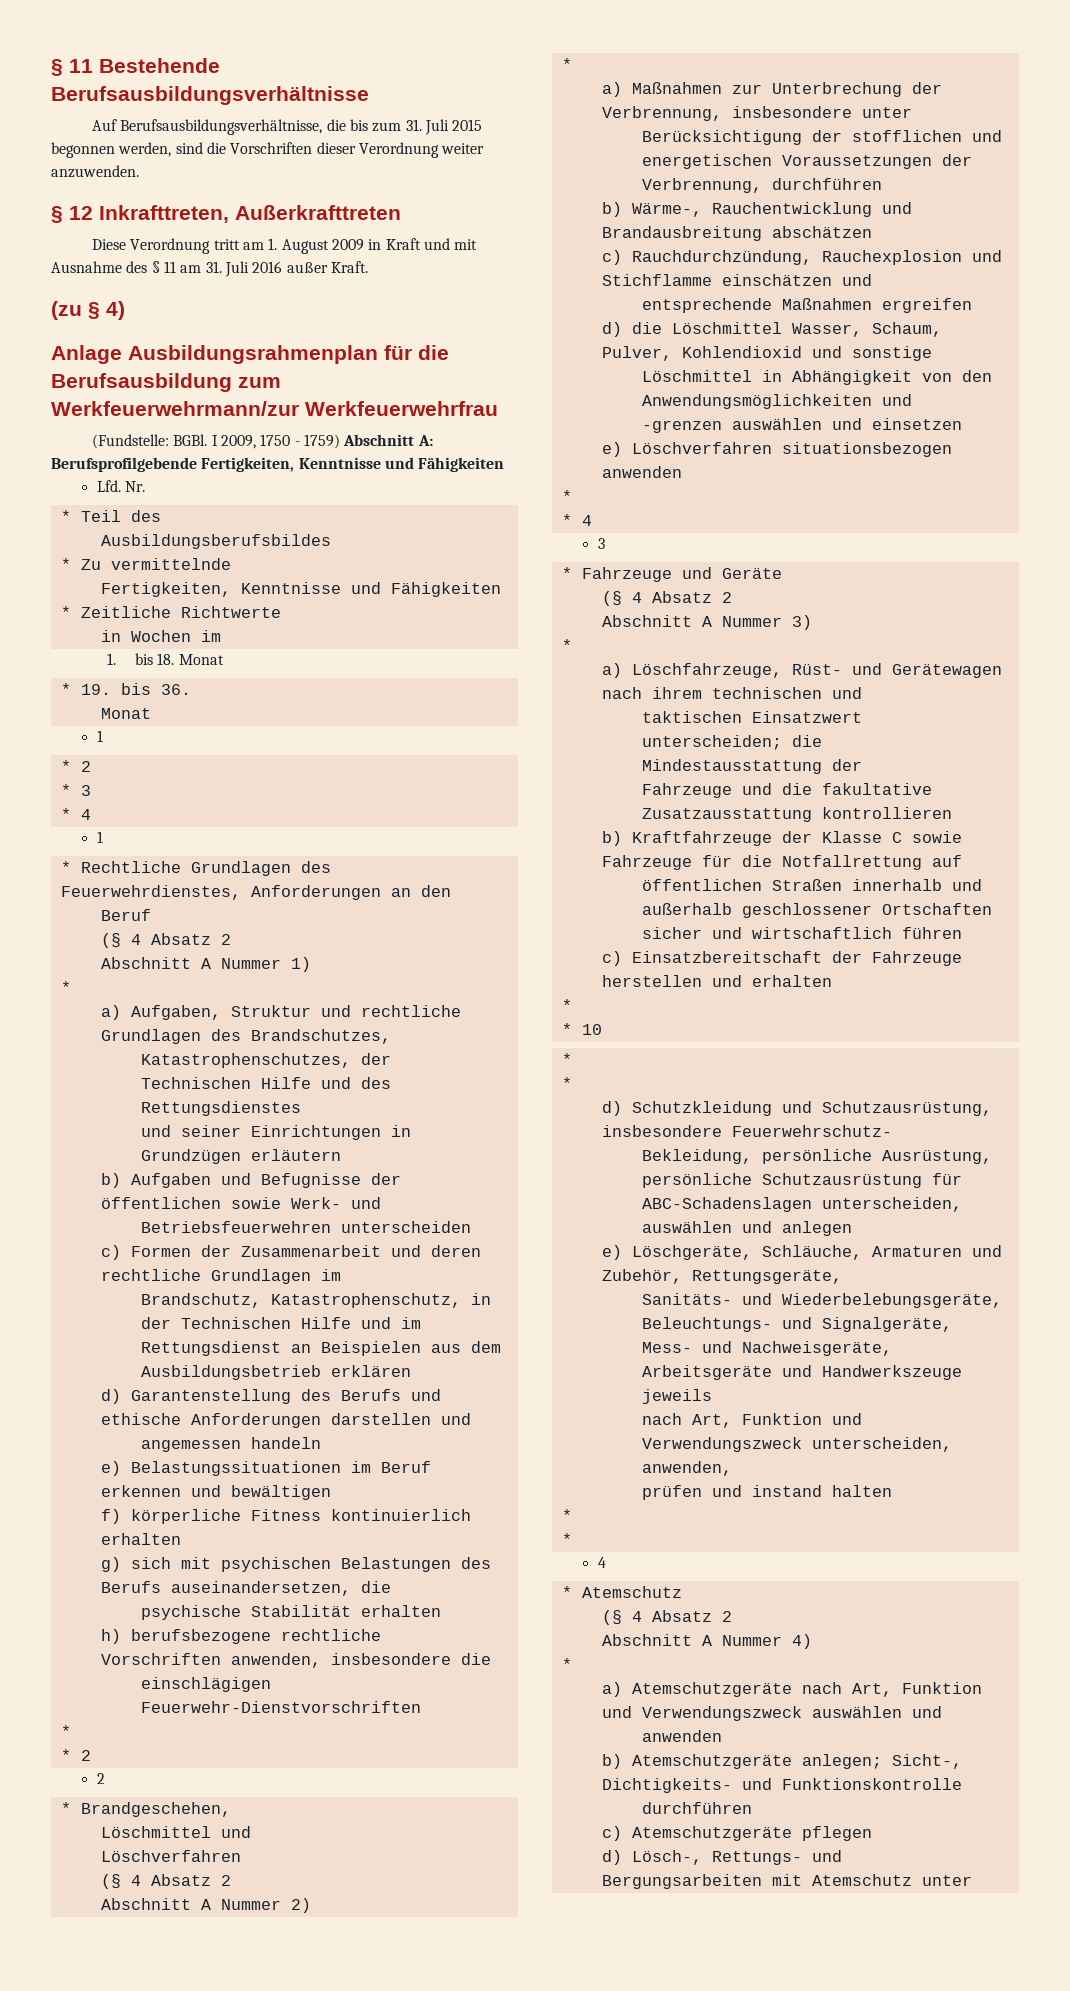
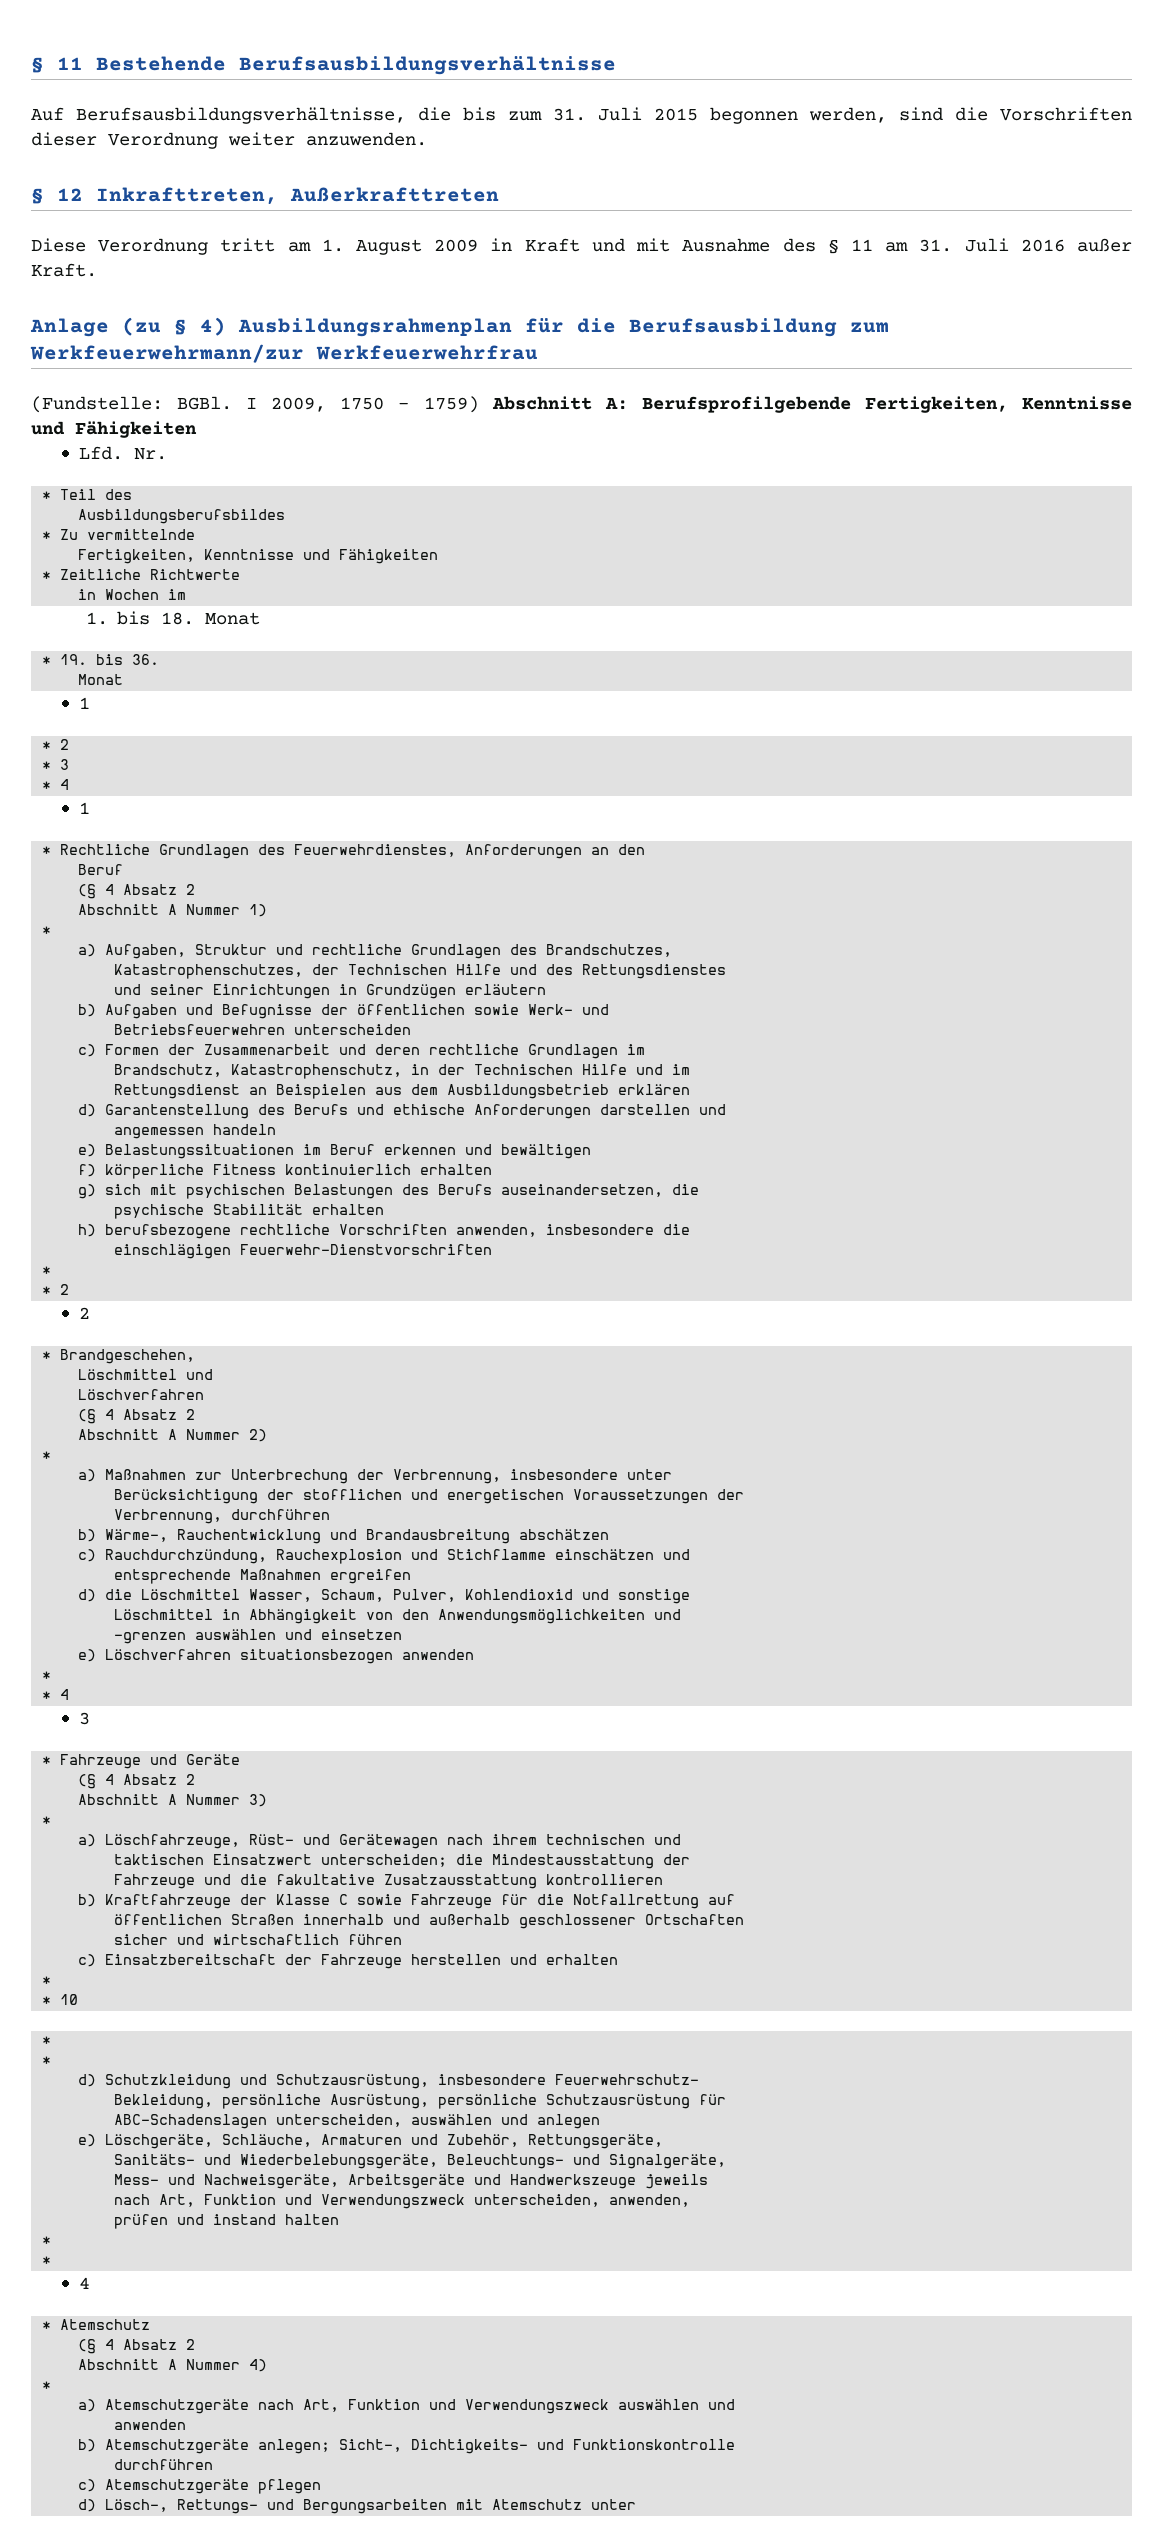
(368, 267) none -> [30,318,109,337] Anlage
[51,345,122,364] // Anlage -> (226, 326) none

